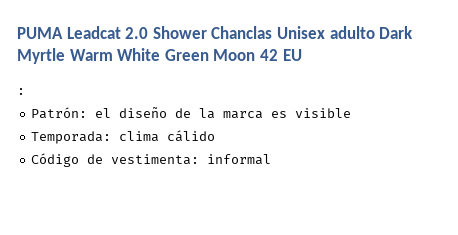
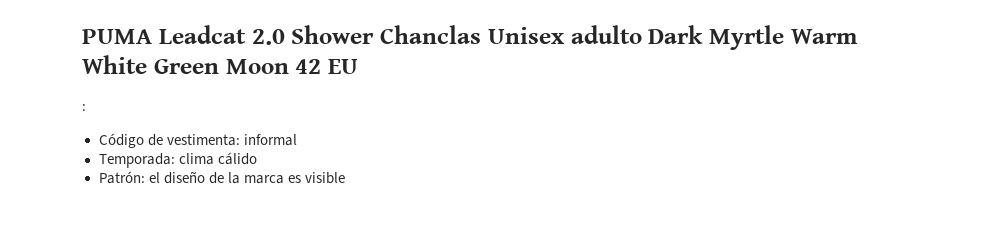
(25, 91) none -> [98,133,297,148] [98,152,257,168] // Código de vestimenta: informal // Temporada: clima cálido
[31,130,216,144] [31,153,272,167] // Temporada: clima cálido // Código de vestimenta: informal -> (345, 178) none

